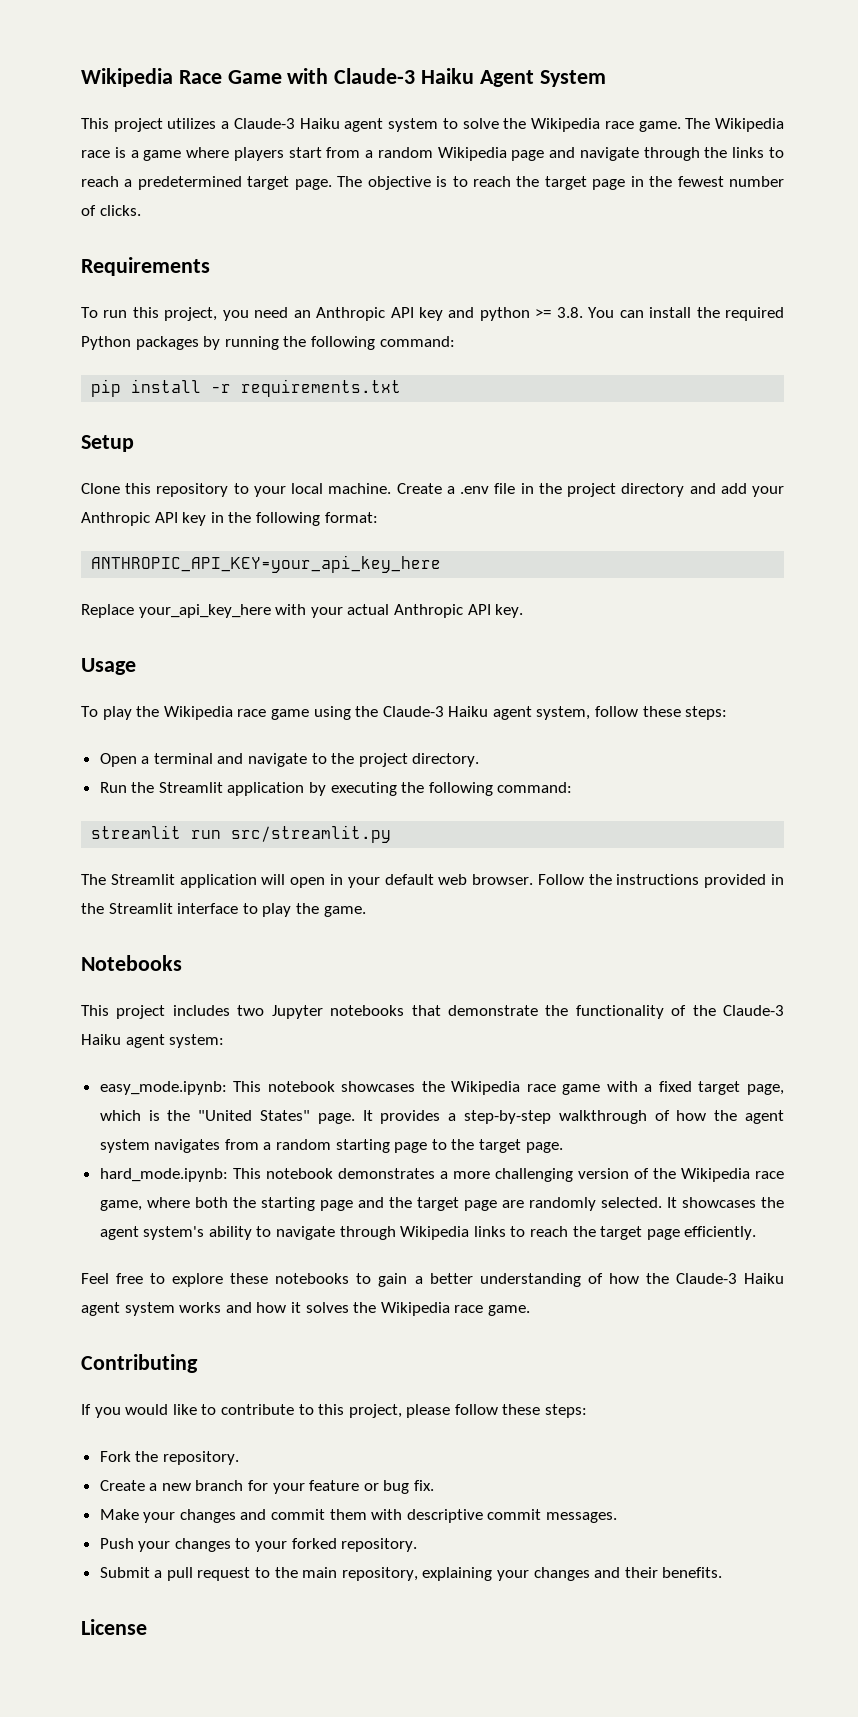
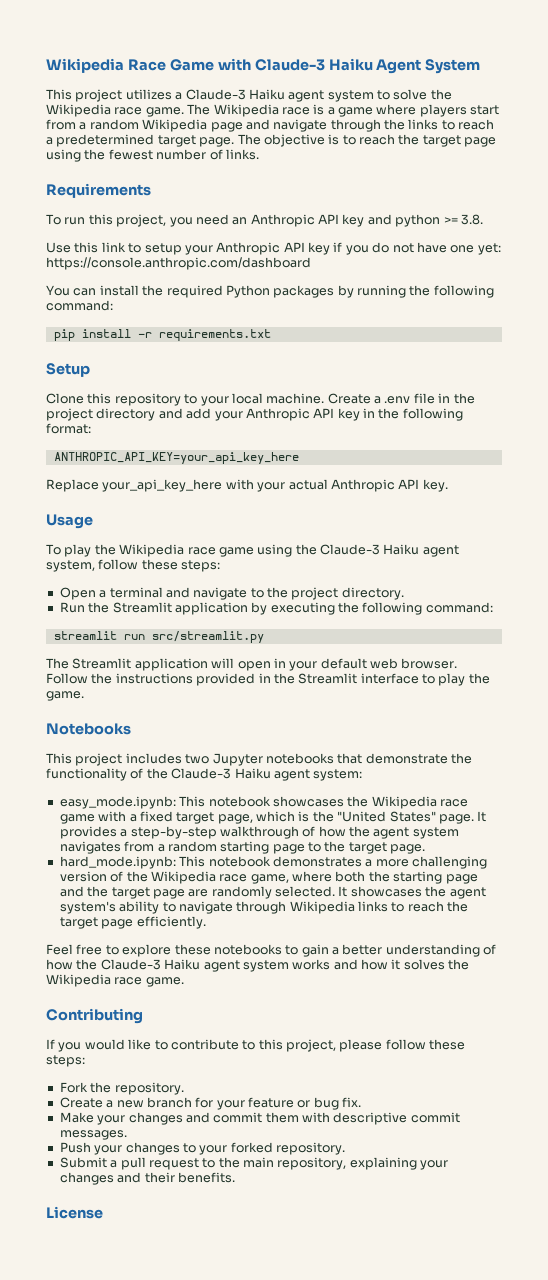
[630,176,644,187] in -> [46,149,81,162] using
[99,205,141,216] clicks. -> [225,149,259,160] links.
(583, 312) none -> [46,242,501,255] [46,257,311,270] // Use this link to setup your Anthropic API key if you do not have one yet: https://console.anthropic.com/dashboard //

